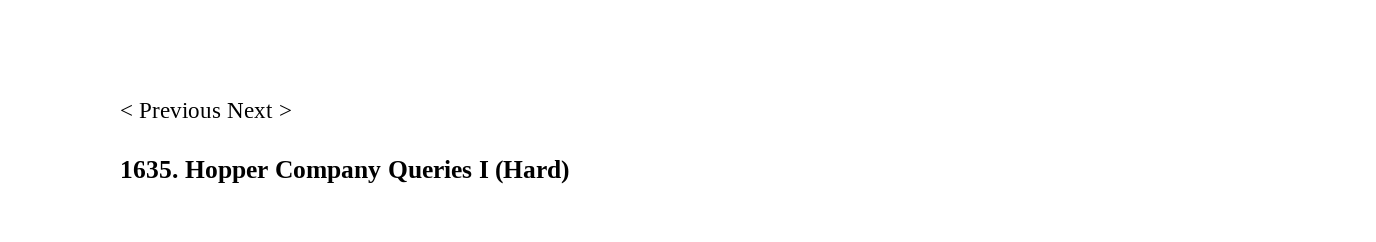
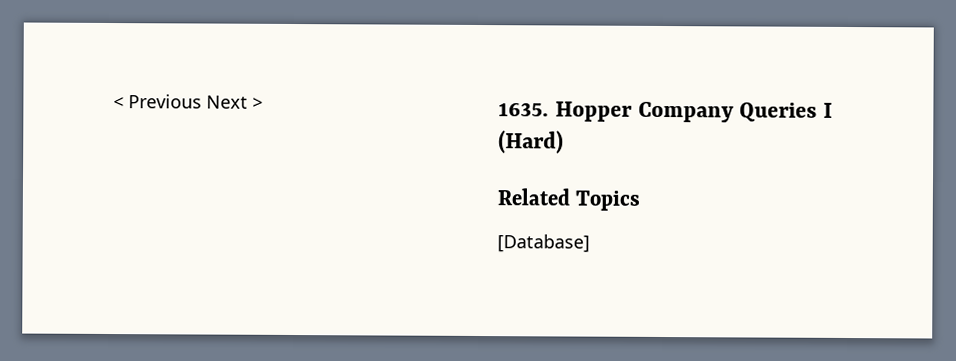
(570, 172) none -> [497,188,641,211] [497,234,590,253] // Related Topics // [Database]

